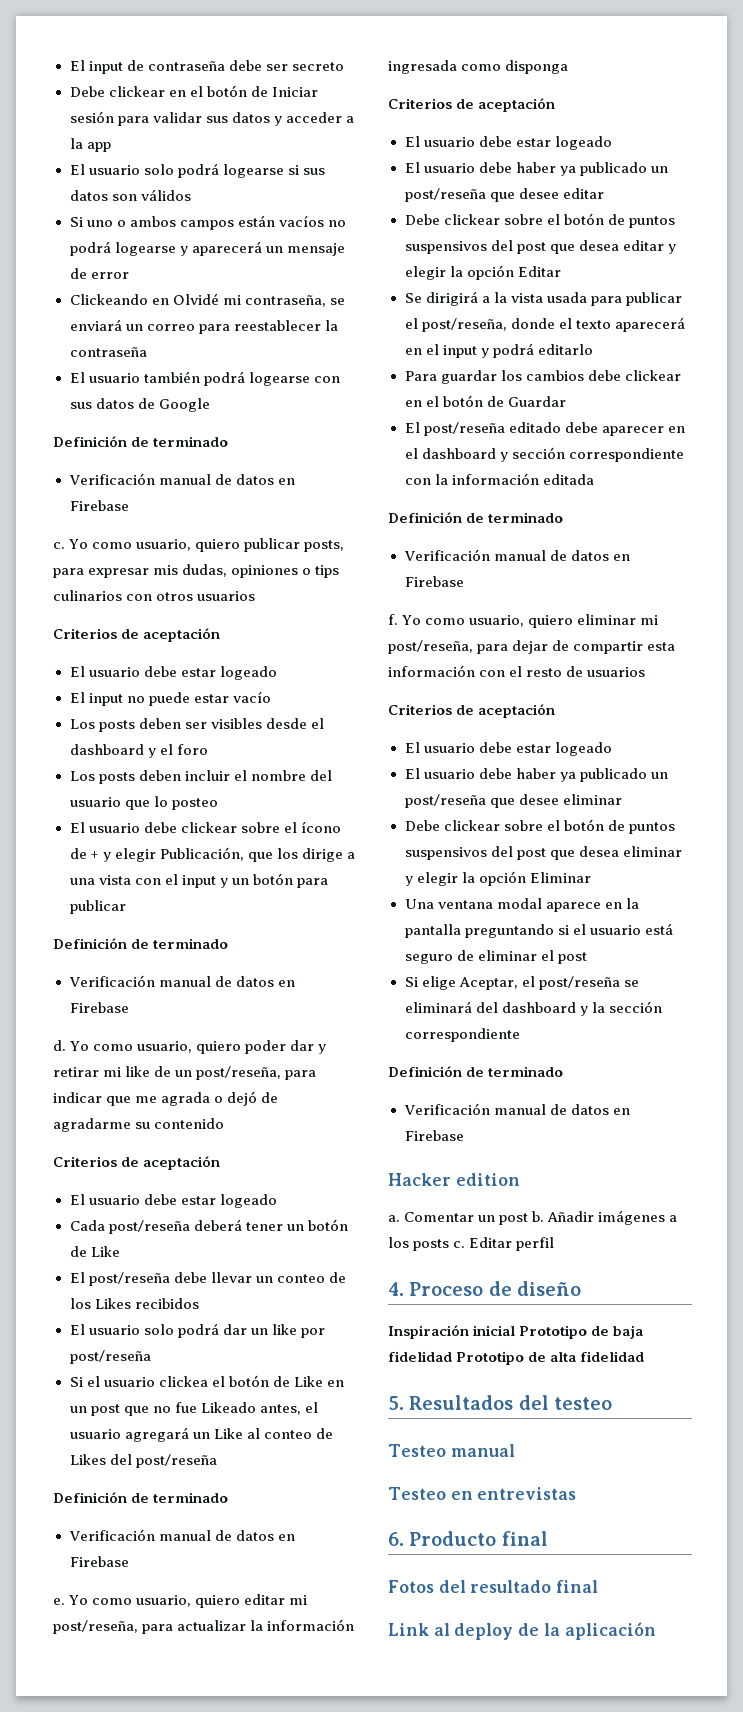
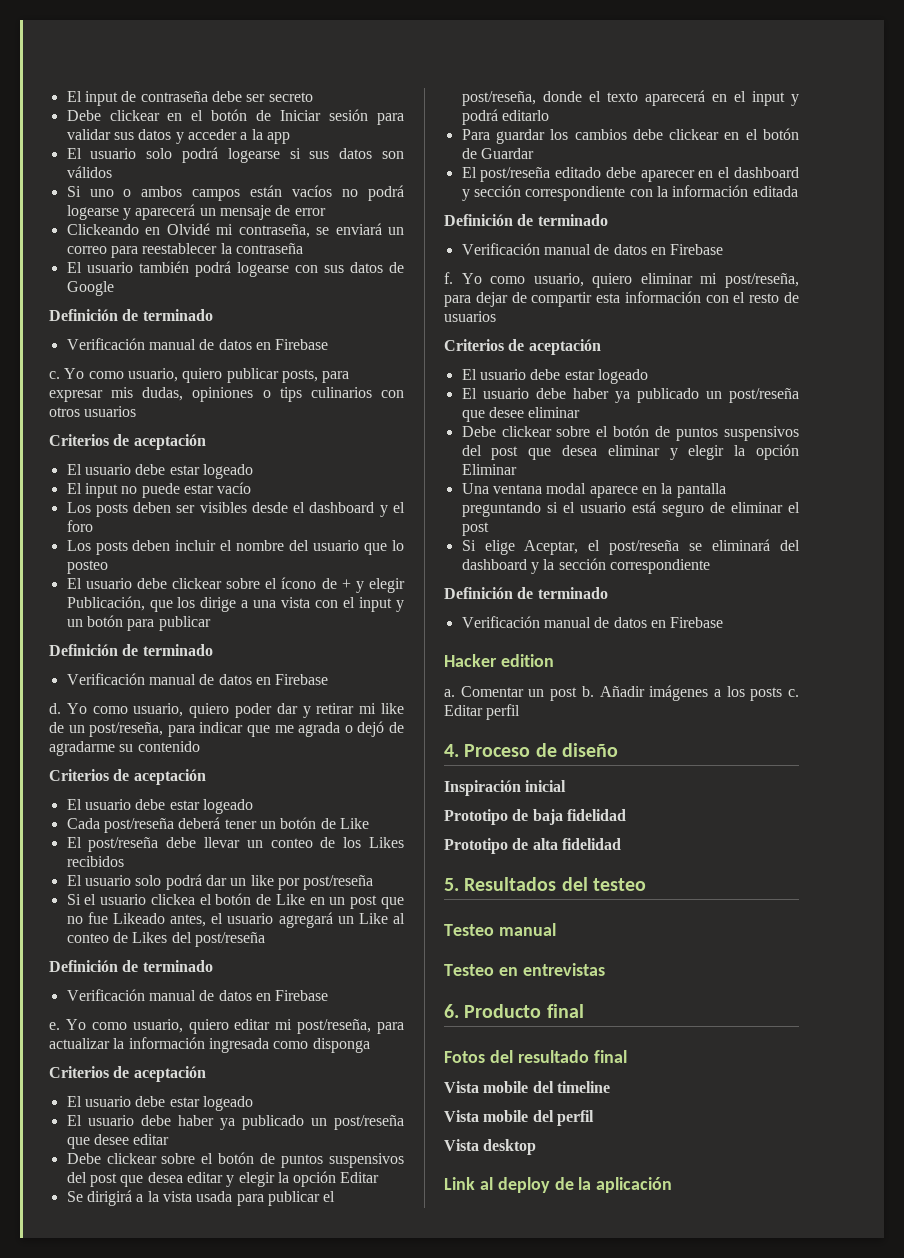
(516, 1330) none -> (567, 786) //
(452, 1356) none -> (626, 815) //
(599, 1586) none -> [444,1081,610,1093] [444,1110,594,1126] [444,1139,537,1155] // Vista mobile del timeline // Vista mobile del perfil // Vista desktop

